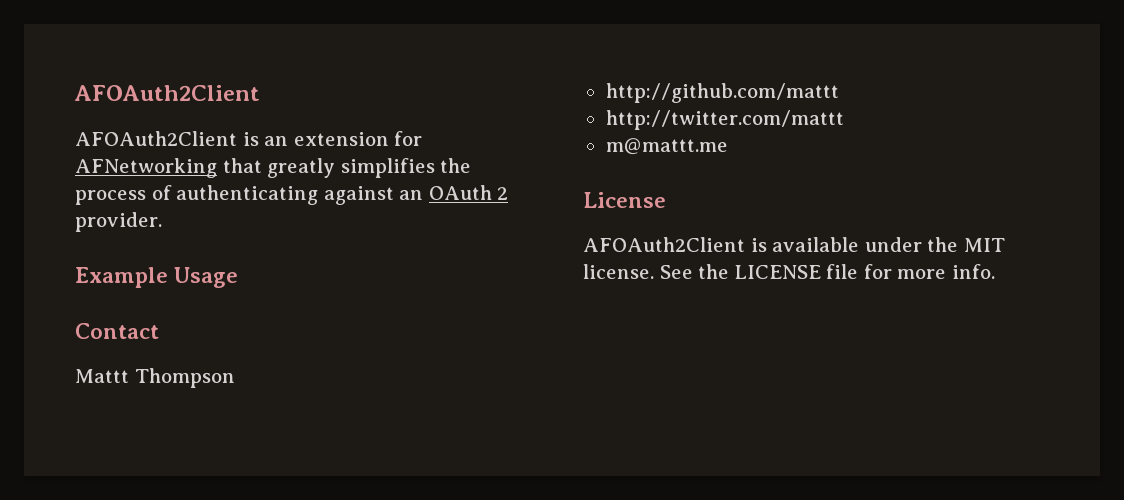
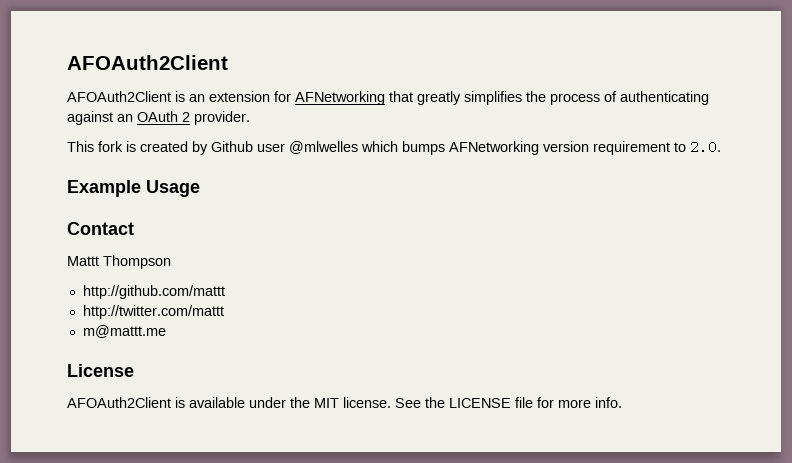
(162, 222) none -> [67,140,721,155] // This fork is created by Github user @mlwelles which bumps AFNetworking version requirement to 2.0.

